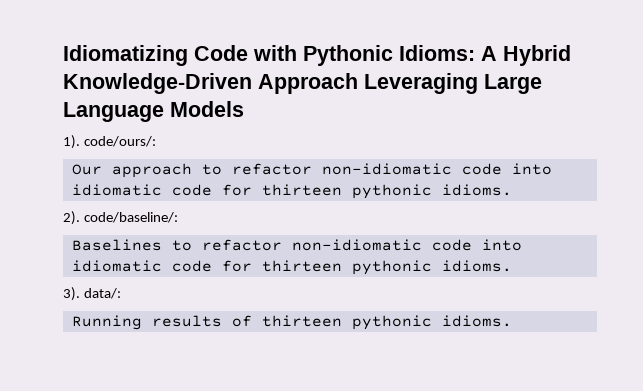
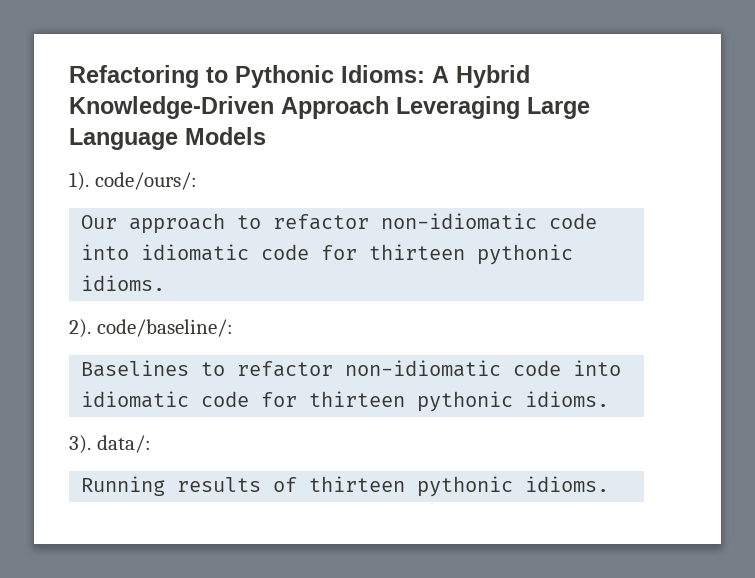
[63,45,297,66] Idiomatizing Code with -> [69,65,228,88] Refactoring to

